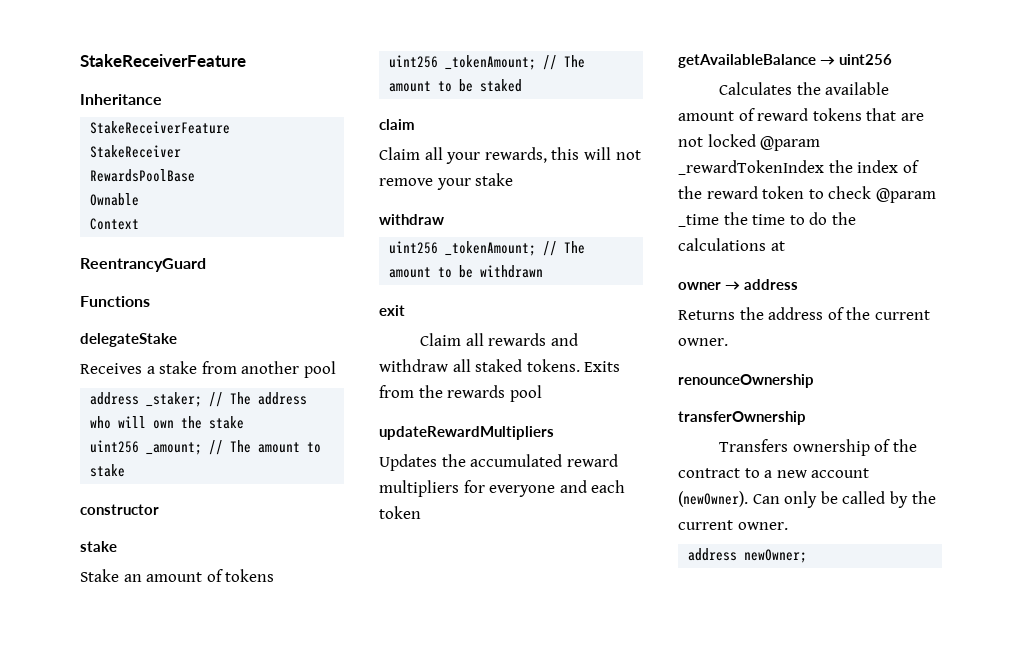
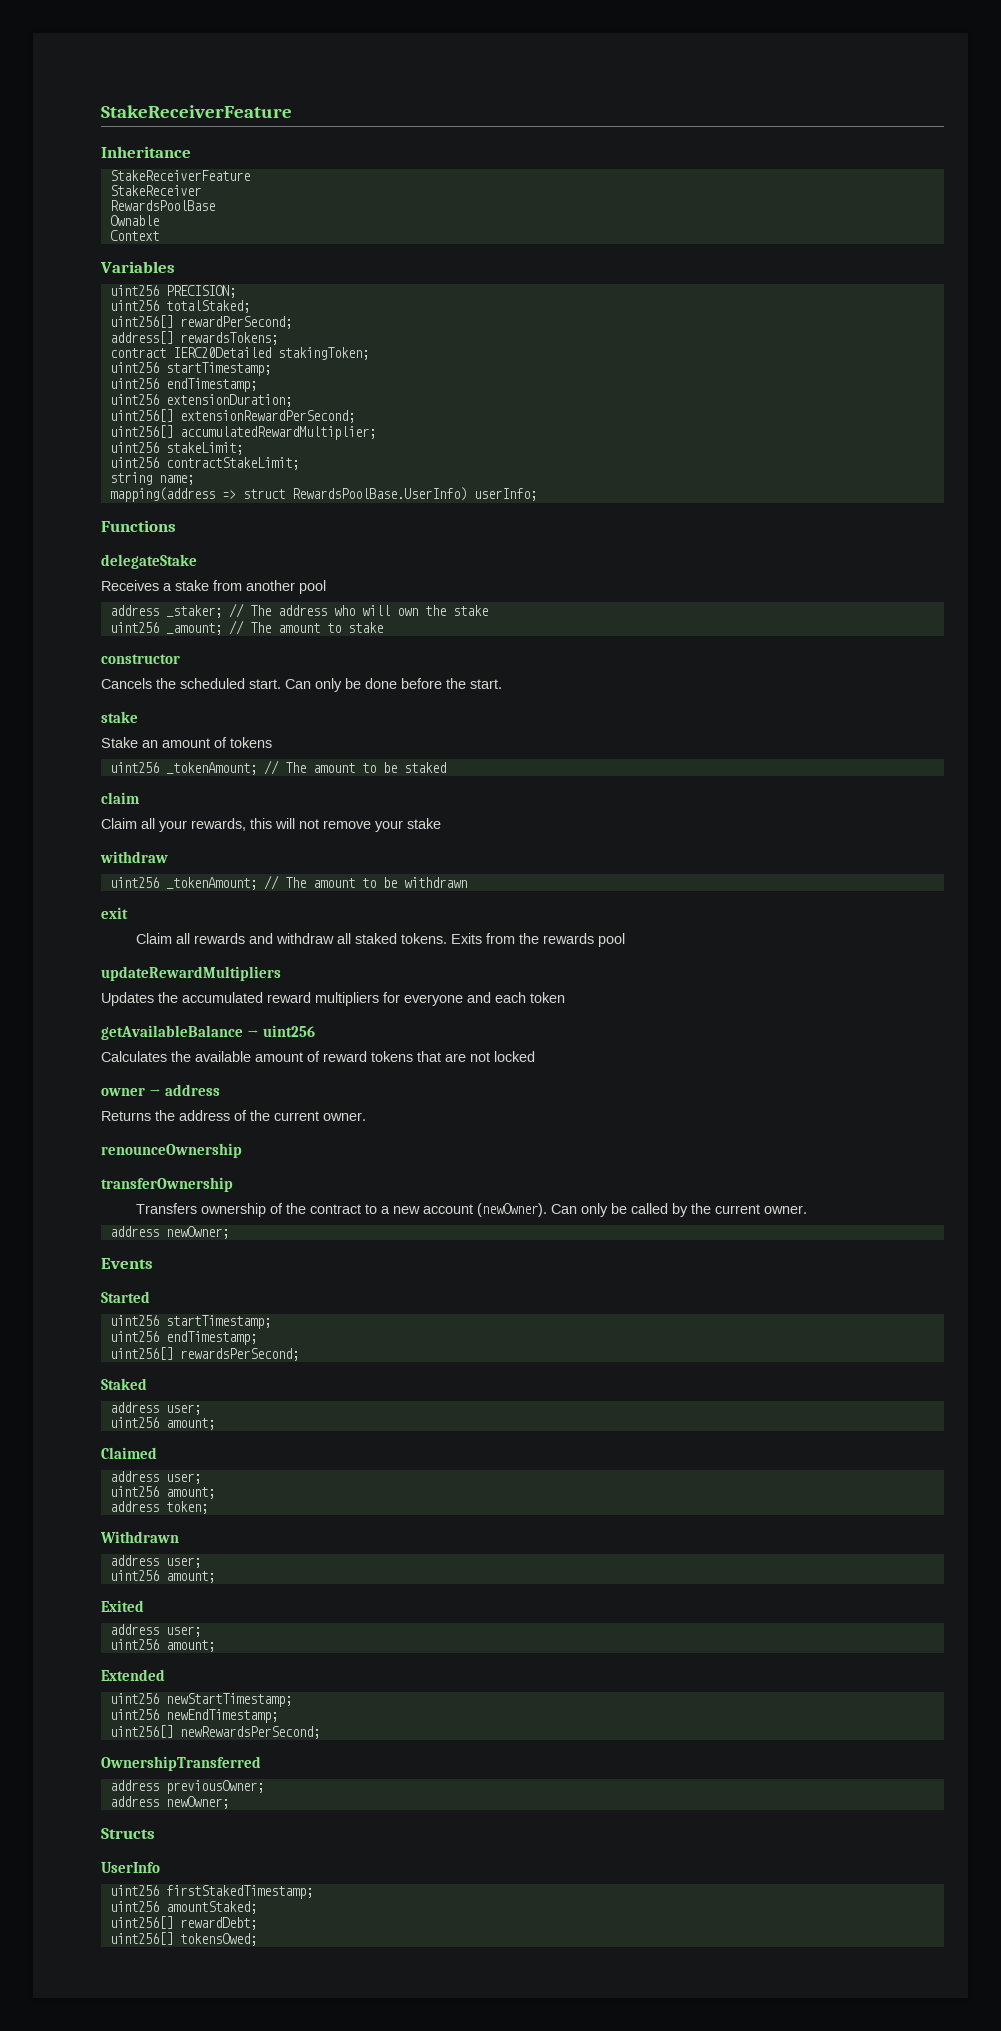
[80,258,206,272] ReentrancyGuard -> [100,261,175,273] [109,285,236,298] [109,300,250,313] [109,315,292,329] [109,331,278,345] [109,347,369,360] [109,362,271,376] [109,378,257,392] [109,394,292,407] [109,409,355,423] [109,425,376,440] [109,442,243,455] [109,457,299,470] [109,472,194,485] [109,487,537,502] Variables // uint256 PRECISION; // uint256 totalStaked; // uint256[] rewardPerSecond; // address[] rewardsTokens; // contract IERC20Detailed stakingToken; // uint256 startTimestamp; // uint256 endTimestamp; // uint256 extensionDuration; // uint256[] extensionRewardPerSecond; // uint256[] accumulatedRewardMultiplier; // uint256 stakeLimit; // uint256 contractStakeLimit; // string name; // mapping(address => struct RewardsPoolBase.UserInfo) userInfo;
(159, 509) none -> [101,678,502,692] // Cancels the scheduled start. Can only be done before the start.
[760,136,821,151] [678,160,919,175] [678,186,936,203] [678,212,856,227] [678,238,785,251] @param _rewardTokenIndex the index of the reward token to check @param _time the time to do the calculations at -> (535, 1056) none
(808, 556) none -> [101,1258,153,1269] [101,1291,150,1303] [109,1315,271,1329] [109,1331,257,1345] [109,1347,299,1361] [101,1378,147,1390] [109,1402,201,1415] [109,1417,215,1430] [101,1447,157,1459] [109,1471,201,1484] [109,1486,215,1499] [109,1501,208,1514] [100,1531,179,1543] [109,1555,201,1568] [109,1570,215,1583] [101,1600,144,1612] [109,1624,201,1637] [109,1639,215,1652] [101,1669,165,1681] [109,1693,292,1707] [109,1709,278,1723] [109,1725,320,1739] [101,1756,261,1771] [109,1780,264,1794] [109,1796,229,1809] [101,1828,155,1839] [101,1862,160,1873] [109,1885,313,1899] [109,1901,257,1914] [109,1916,257,1930] [109,1932,257,1946] // Events // Started // uint256 startTimestamp; // uint256 endTimestamp; // uint256[] rewardsPerSecond; // Staked // address user; // uint256 amount; // Claimed // address user; // uint256 amount; // address token; // Withdrawn // address user; // uint256 amount; // Exited // address user; // uint256 amount; // Extended // uint256 newStartTimestamp; // uint256 newEndTimestamp; // uint256[] newRewardsPerSecond; // OwnershipTransferred // address previousOwner; // address newOwner; // Structs // UserInfo // uint256 firstStakedTimestamp; // uint256 amountStaked; // uint256[] rewardDebt; // uint256[] tokensOwed;

